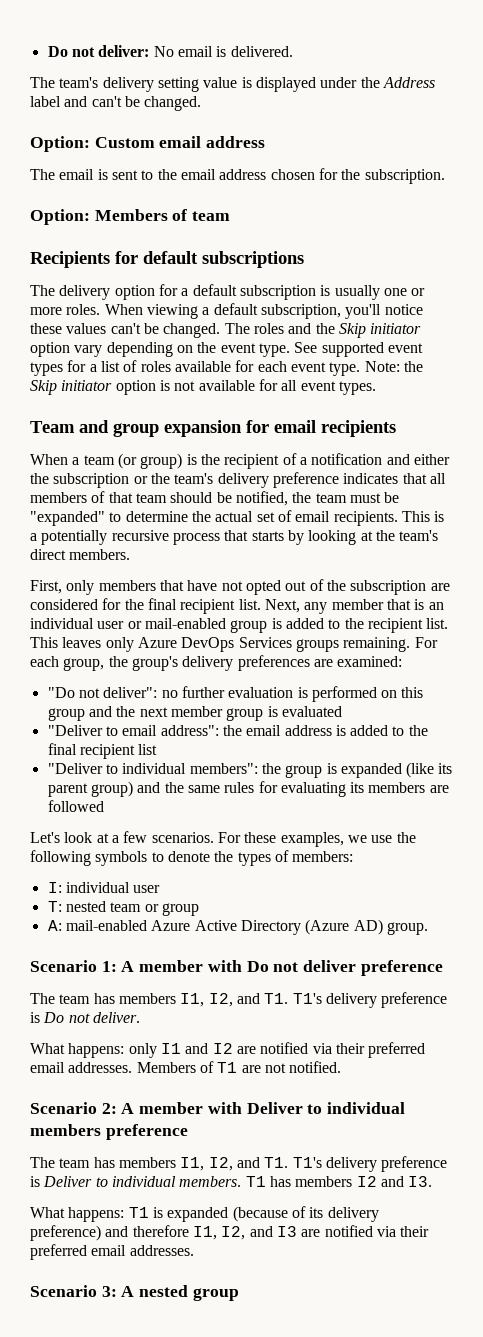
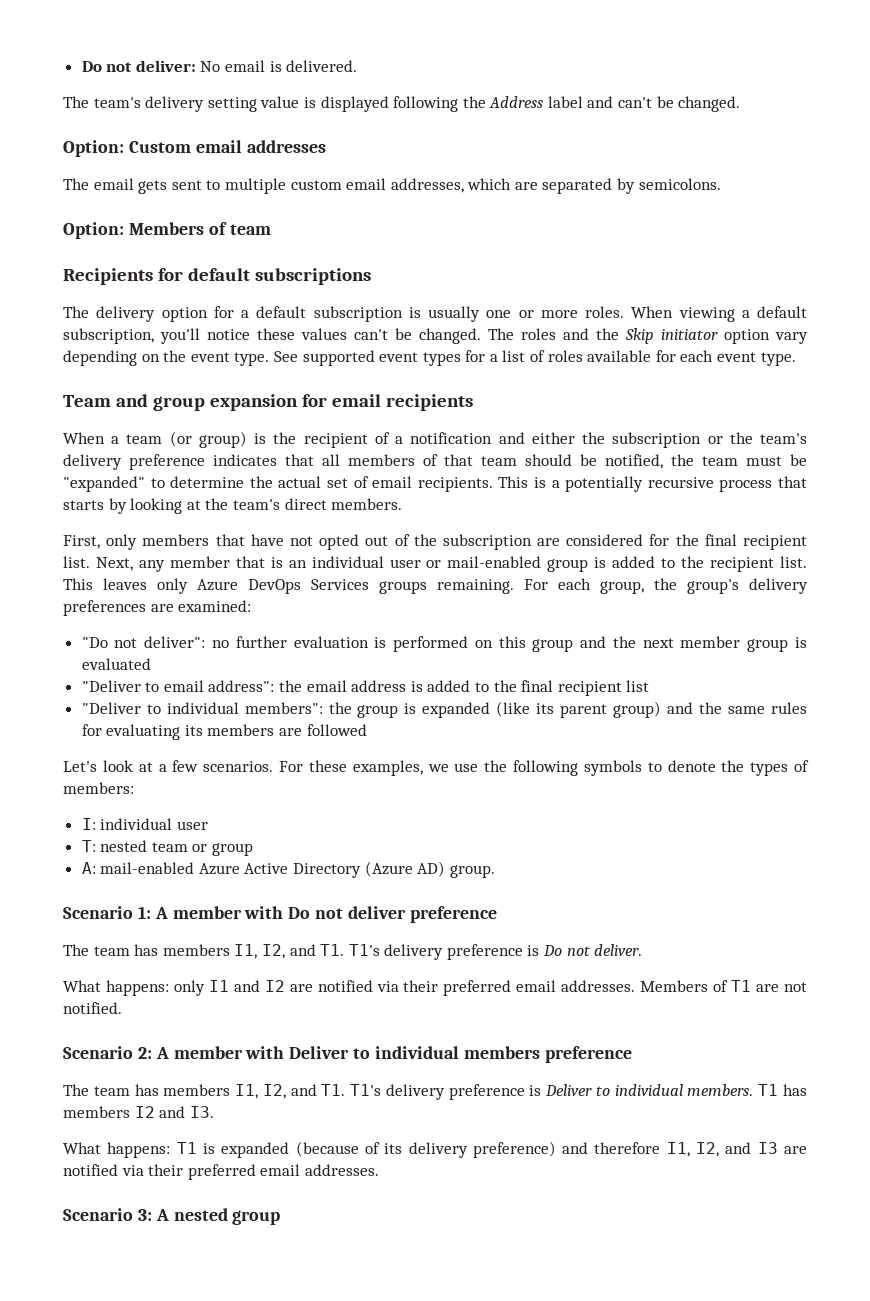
[320,77,358,88] under -> [393,96,459,112] following
[206,136,266,148] address -> [246,140,326,153] addresses
[97,169,108,180] is -> [138,180,168,194] gets
[157,168,445,184] the email address chosen for the subscription. -> [224,178,721,194] multiple custom email addresses, which are separated by semicolons.
[364,361,423,372] [30,379,376,395] Note: the Skip initiator option is not available for all event types. -> (796, 359) none

